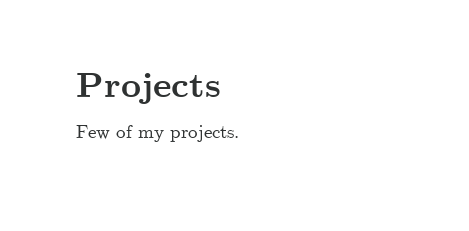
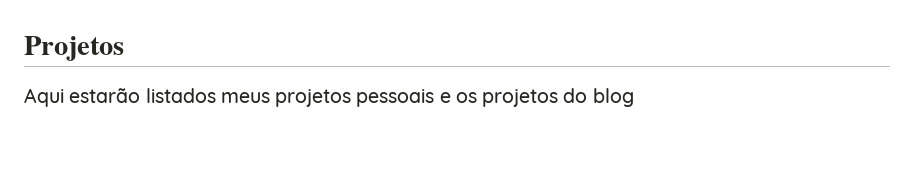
[76,73,221,104] [76,125,239,142] Projects // Few of my projects. -> [24,36,124,61] [24,88,634,107] Projetos // Aqui estarão listados meus projetos pessoais e os projetos do blog

